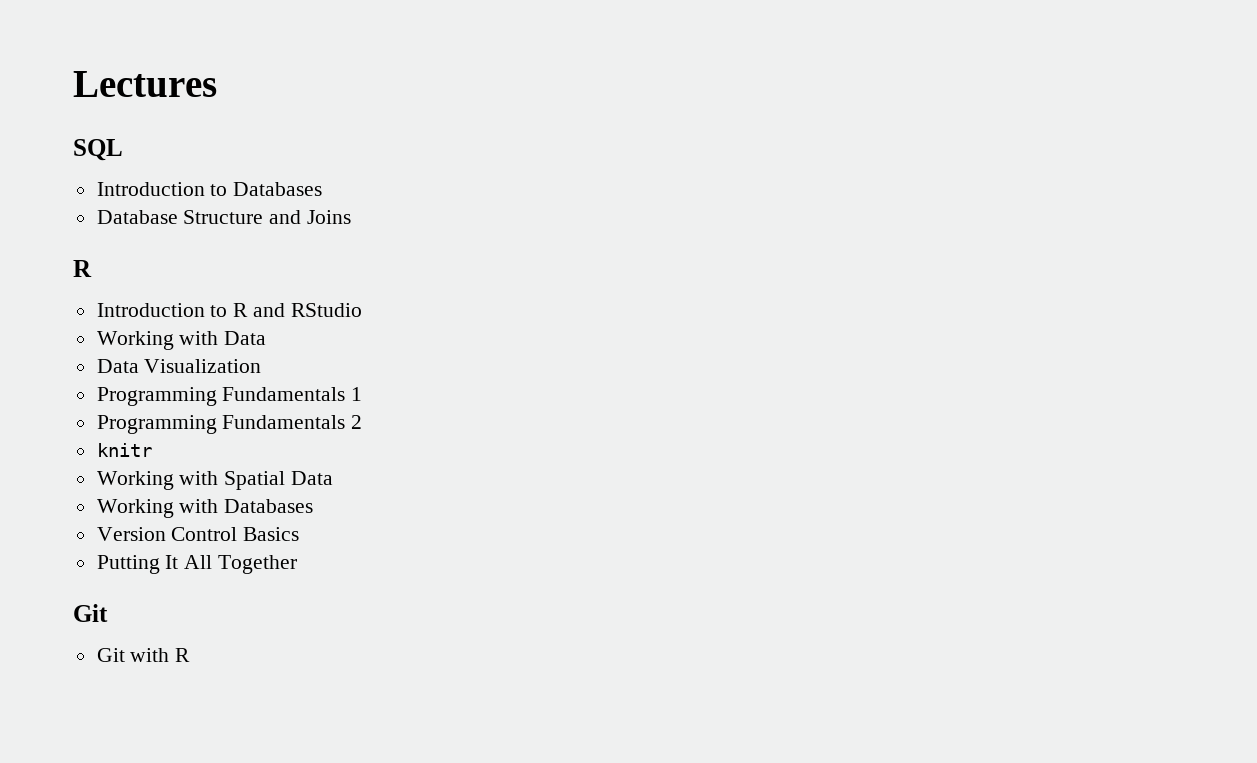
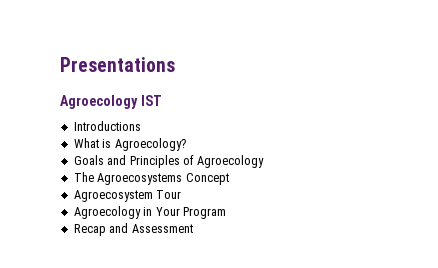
[73,71,217,97] [73,139,123,161] [96,182,323,196] [96,210,352,224] [73,260,92,277] [96,303,362,317] [96,331,267,350] [96,359,262,373] [96,387,363,406] [96,415,363,434] [96,443,152,457] [96,471,334,490] [96,499,314,518] [96,527,300,541] [96,555,298,574] [73,604,108,622] [96,648,191,662] Lectures // SQL // Introduction to Databases // Database Structure and Joins // R // Introduction to R and RStudio // Working with Data // Data Visualization // Programming Fundamentals 1 // Programming Fundamentals 2 // knitr // Working with Spatial Data // Working with Databases // Version Control Basics // Putting It All Together // Git // Git with R -> [60,57,175,72] [60,95,162,109] [73,121,141,131] [73,138,186,151] [73,155,265,168] [73,172,229,185] [73,190,182,202] [73,206,226,219] [73,223,193,236] Presentations // Agroecology IST // Introductions // What is Agroecology? // Goals and Principles of Agroecology // The Agroecosystems Concept // Agroecosystem Tour // Agroecology in Your Program // Recap and Assessment

